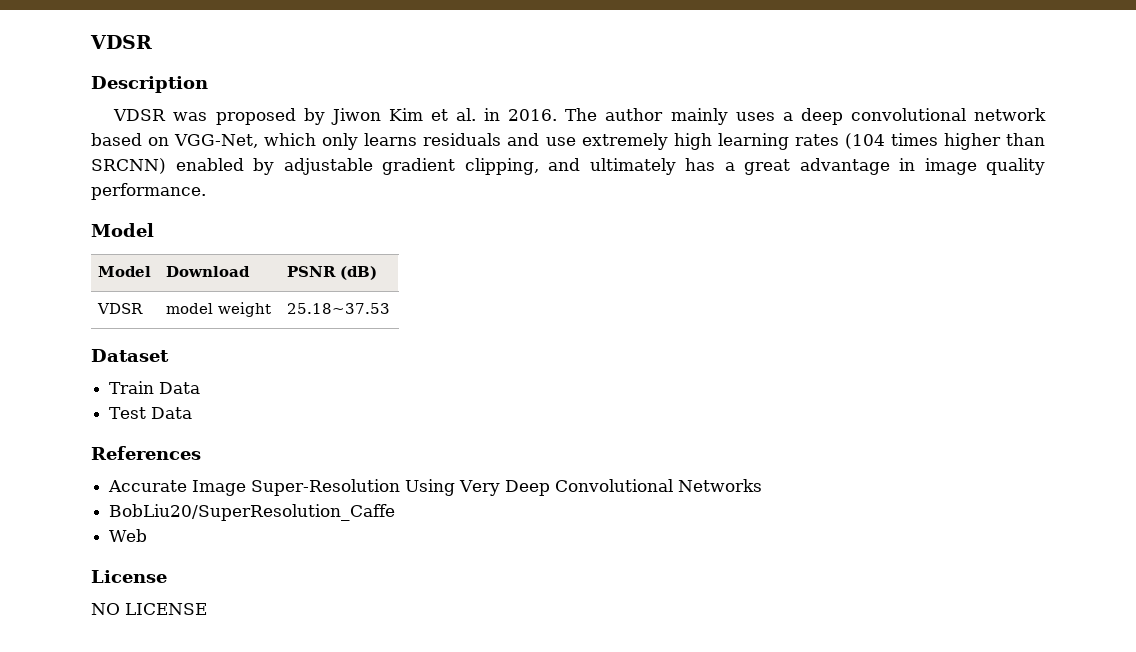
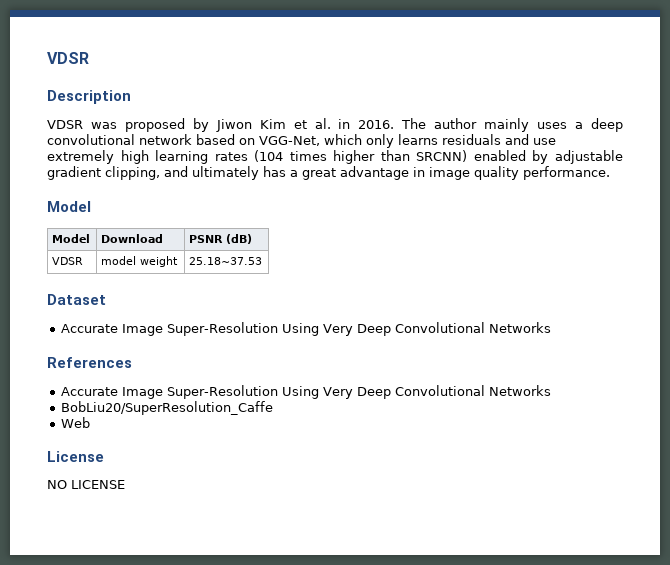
[109,381,201,394] [109,407,193,419] Train Data // Test Data -> [60,322,551,336] Accurate Image Super-Resolution Using Very Deep Convolutional Networks

